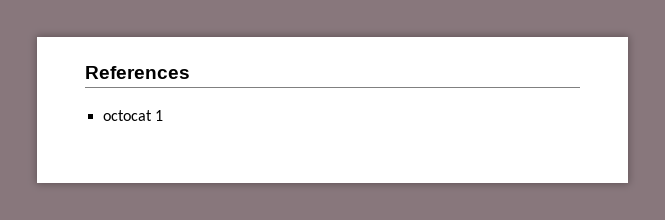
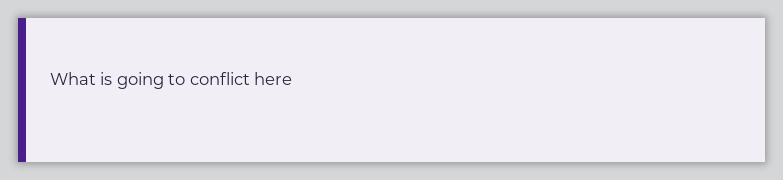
[85,66,190,79] [102,110,163,121] References // octocat 1 -> [50,72,293,89] What is going to conflict here

